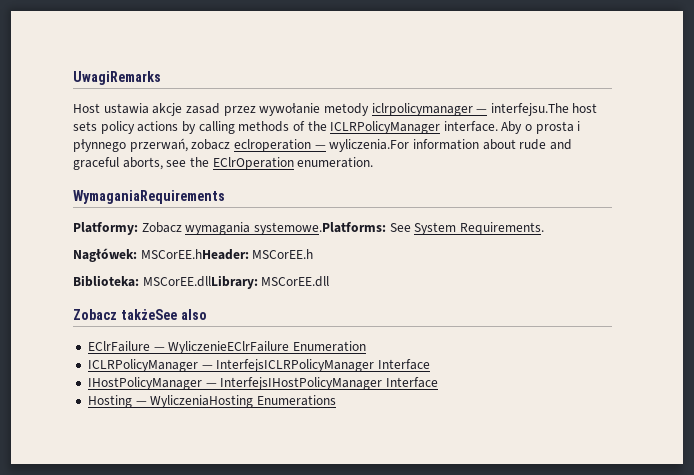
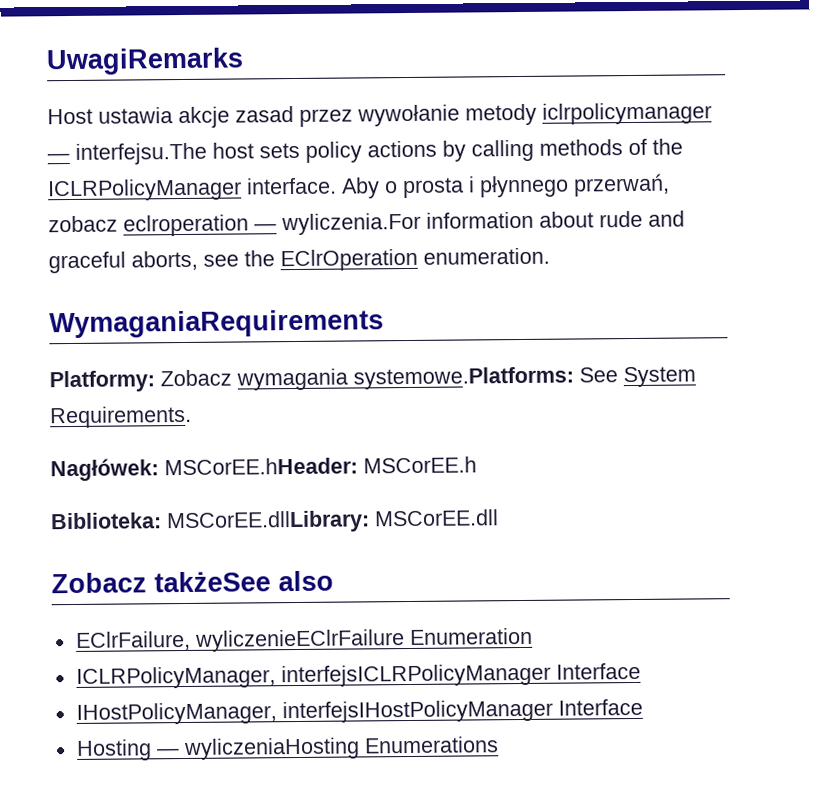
[87,341,366,354] [87,359,430,372] [87,377,383,390] EClrFailure — WyliczenieEClrFailure Enumeration // ICLRPolicyManager — InterfejsICLRPolicyManager Interface // IHostPolicyManager — InterfejsIHostPolicyManager -> [75,627,533,652] [75,662,641,689] [75,699,553,725] EClrFailure, wyliczenieEClrFailure Enumeration // ICLRPolicyManager, interfejsICLRPolicyManager Interface // IHostPolicyManager, interfejsIHostPolicyManager
[150,395,254,408] WyliczeniaHosting -> [182,737,360,761] wyliczeniaHosting

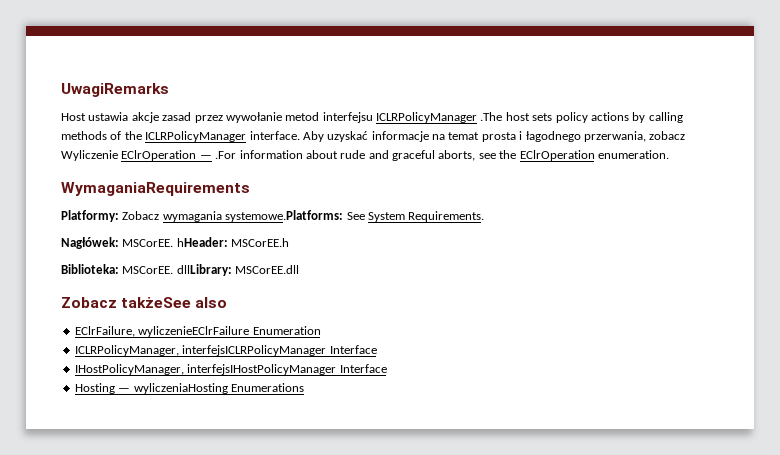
[465,102,712,126] [47,142,207,165] metody iclrpolicymanager — interfejsu.The -> [285,112,503,123] metod interfejsu ICLRPolicyManager .The
[385,173,670,199] [48,212,421,237] o prosta i płynnego przerwań, zobacz eclroperation — wyliczenia.For -> [327,131,686,142] [61,150,237,161] uzyskać informacje na temat prosta i łagodnego przerwania, zobacz Wyliczenie EClrOperation — .For
[164,457,358,476] MSCorEE.hHeader: -> [122,237,228,247] MSCorEE. hHeader:
[166,510,370,534] MSCorEE.dllLibrary: -> [122,264,232,276] MSCorEE. dllLibrary:

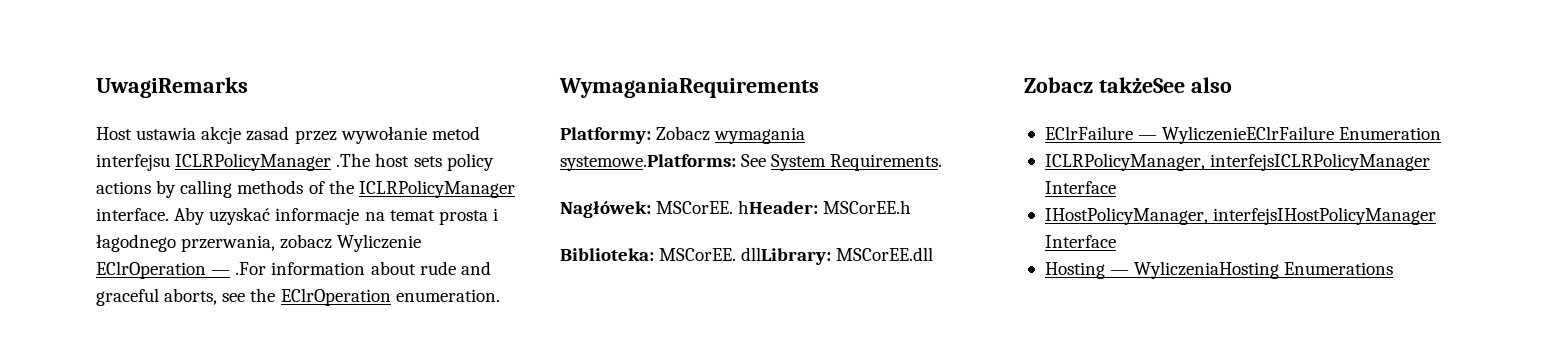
[74,326,250,337] EClrFailure, wyliczenieEClrFailure -> [1044,126,1335,144] EClrFailure — WyliczenieEClrFailure
[133,383,228,394] wyliczeniaHosting -> [1134,261,1280,279] WyliczeniaHosting

